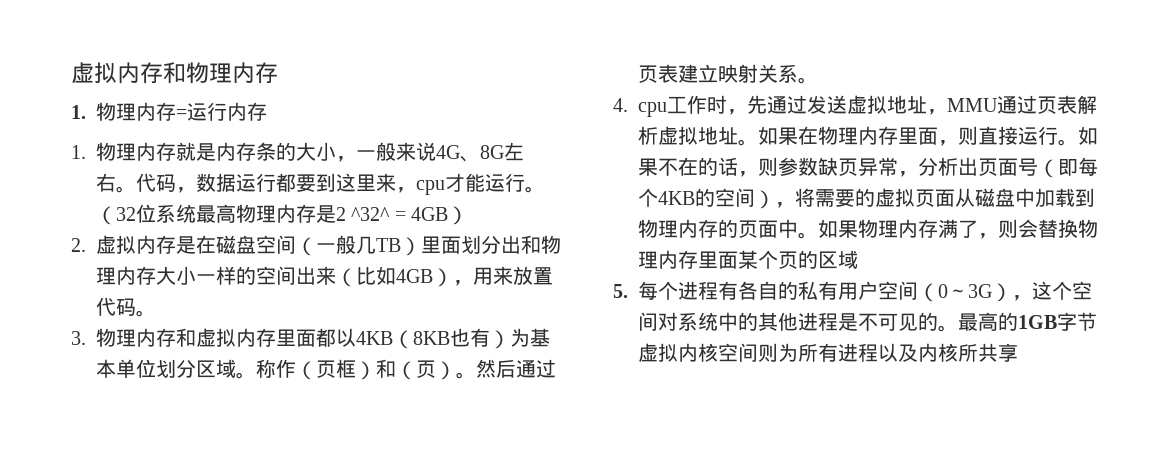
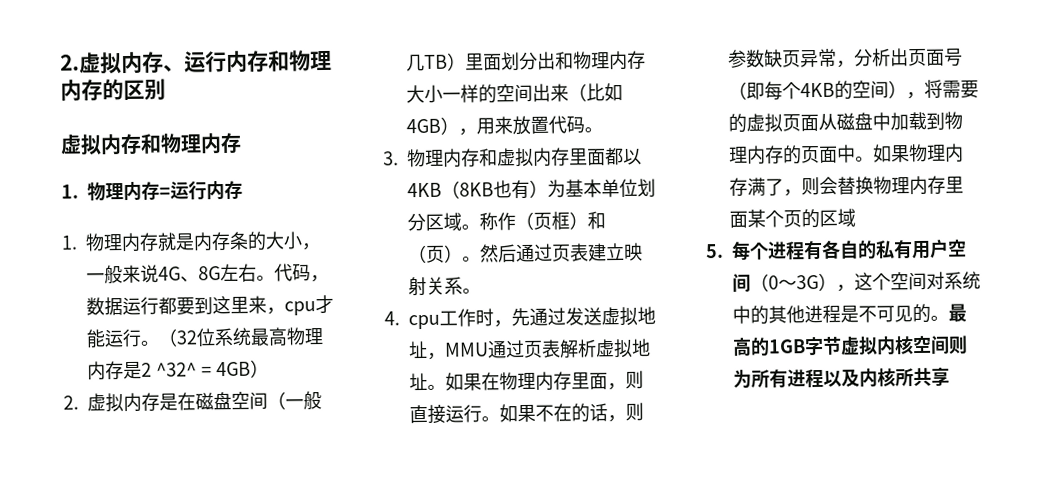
(71, 73) none -> [60,50,332,75] [60,78,166,102] 2.虚拟内存、运行内存和物理内存的区别 //

